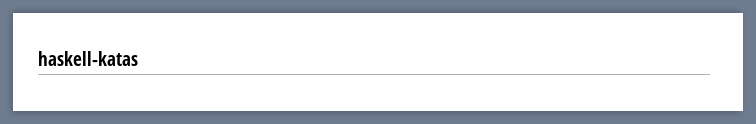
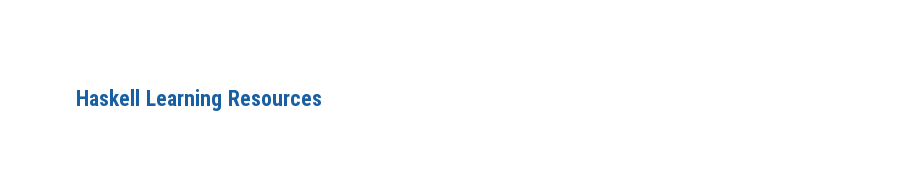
[38,51,138,66] haskell-katas -> [76,89,322,111] Haskell Learning Resources

